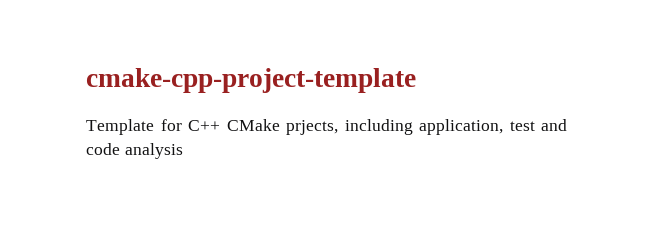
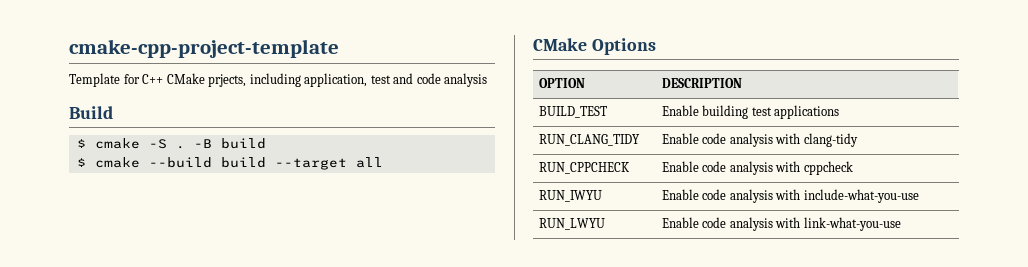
(183, 151) none -> [69,106,113,119] [76,138,266,149] [76,157,383,170] [533,38,656,55] [538,78,585,88] [661,78,742,88] [538,106,607,118] [661,105,840,119] [538,134,640,146] [661,133,858,147] [538,162,630,174] [661,161,853,175] [538,190,602,202] [661,189,919,203] [538,218,605,230] [661,217,901,231] // Build // $ cmake -S . -B build // $ cmake --build build --target all // CMake Options // OPTION | DESCRIPTION // BUILD_TEST | Enable building test applications // RUN_CLANG_TIDY | Enable code analysis with clang-tidy // RUN_CPPCHECK | Enable code analysis with cppcheck // RUN_IWYU | Enable code analysis with include-what-you-use // RUN_LWYU | Enable code analysis with link-what-you-use

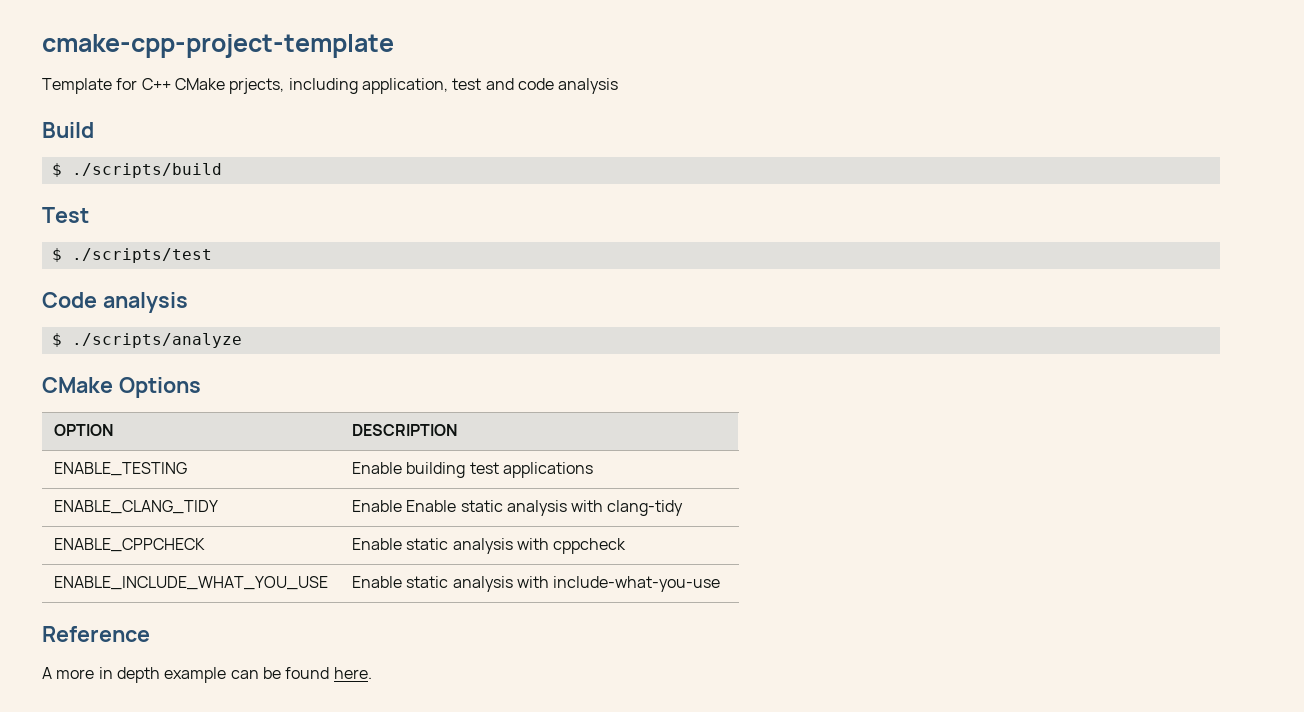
[94,138,266,149] [76,157,383,170] cmake -S . -B build // $ cmake --build build --target all -> [71,163,222,178] [42,207,89,223] [51,248,212,263] [42,292,188,313] [51,333,242,348] ./scripts/build // Test // $ ./scripts/test // Code analysis // $ ./scripts/analyze
[538,106,607,118] BUILD_TEST -> [53,462,187,476] ENABLE_TESTING
[538,134,640,146] [661,133,727,144] RUN_CLANG_TIDY | Enable code -> [53,500,218,514] [351,500,503,512] ENABLE_CLANG_TIDY | Enable Enable static
[538,162,630,174] [661,161,727,172] RUN_CPPCHECK | Enable code -> [53,538,205,552] [351,538,449,550] ENABLE_CPPCHECK | Enable static
[538,190,602,202] [661,189,727,200] RUN_IWYU | Enable code -> [53,576,328,590] [351,576,449,588] ENABLE_INCLUDE_WHAT_YOU_USE | Enable static
[538,218,605,230] [661,217,901,231] // RUN_LWYU | Enable code analysis with link-what-you-use -> [42,626,150,642] [42,667,372,683] // Reference // A more in depth example can be found here.

